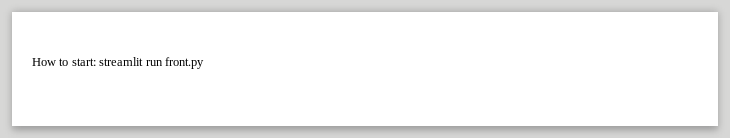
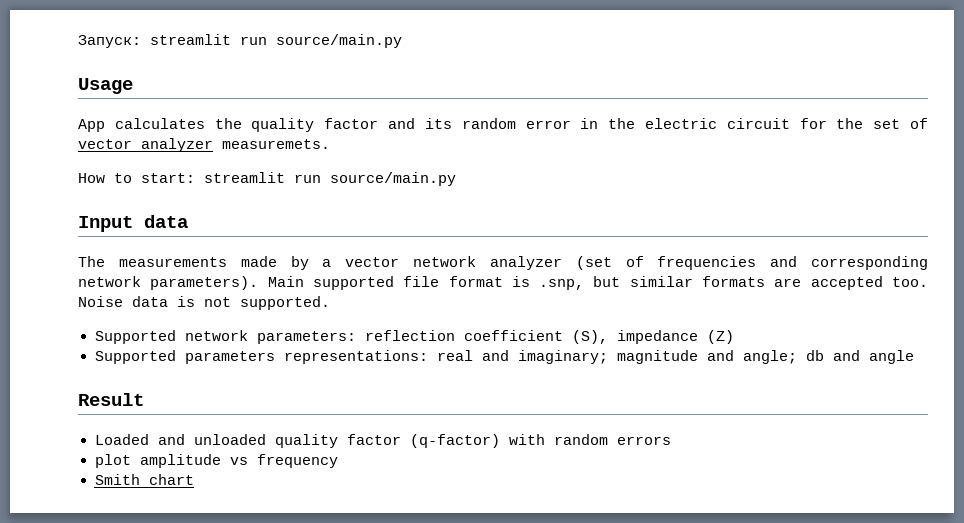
(32, 62) none -> [78,34,402,48] [78,78,133,94] [78,118,928,132] [78,138,330,152] Запуск: streamlit run source/main.py // Usage // App calculates the quality factor and its random error in the electric circuit for the set of vector analyzer measuremets. //
[164,57,204,69] front.py -> [330,172,456,186] [78,215,188,232] [78,256,929,270] [78,276,928,290] [78,296,330,310] [94,330,734,344] [94,350,914,364] [78,393,144,406] [94,434,671,448] [94,454,338,468] [94,474,194,485] source/main.py // Input data // The measurements made by a vector network analyzer (set of frequencies and corresponding network parameters). Main supported file format is .snp, but similar formats are accepted too. Noise data is not supported. // Supported network parameters: reflection coefficient (S), impedance (Z) // Supported parameters representations: real and imaginary; magnitude and angle; db and angle // Result // Loaded and unloaded quality factor (q-factor) with random errors // plot amplitude vs frequency // Smith chart

